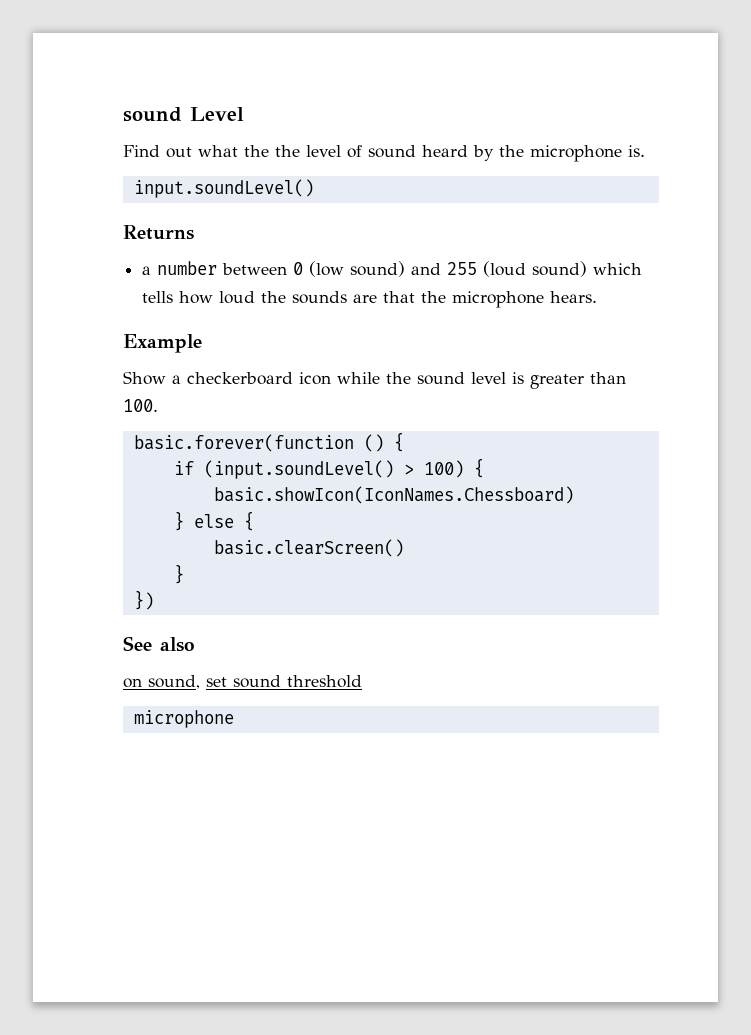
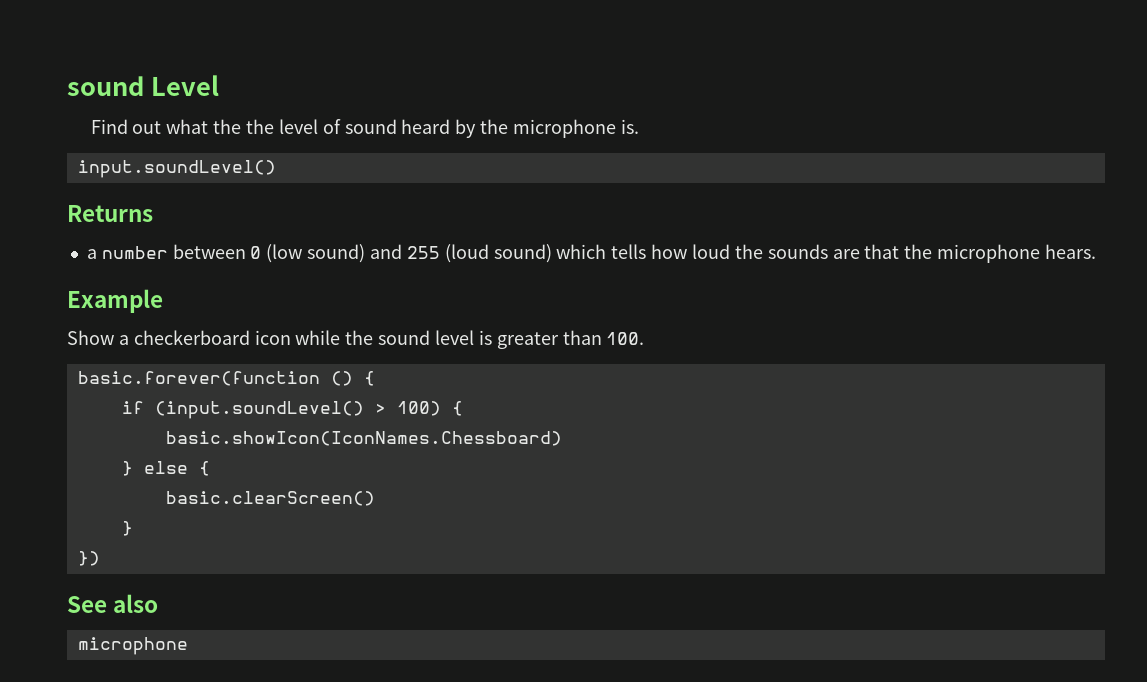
[123,675,362,689] // on sound, set sound threshold -> (159, 603) none

